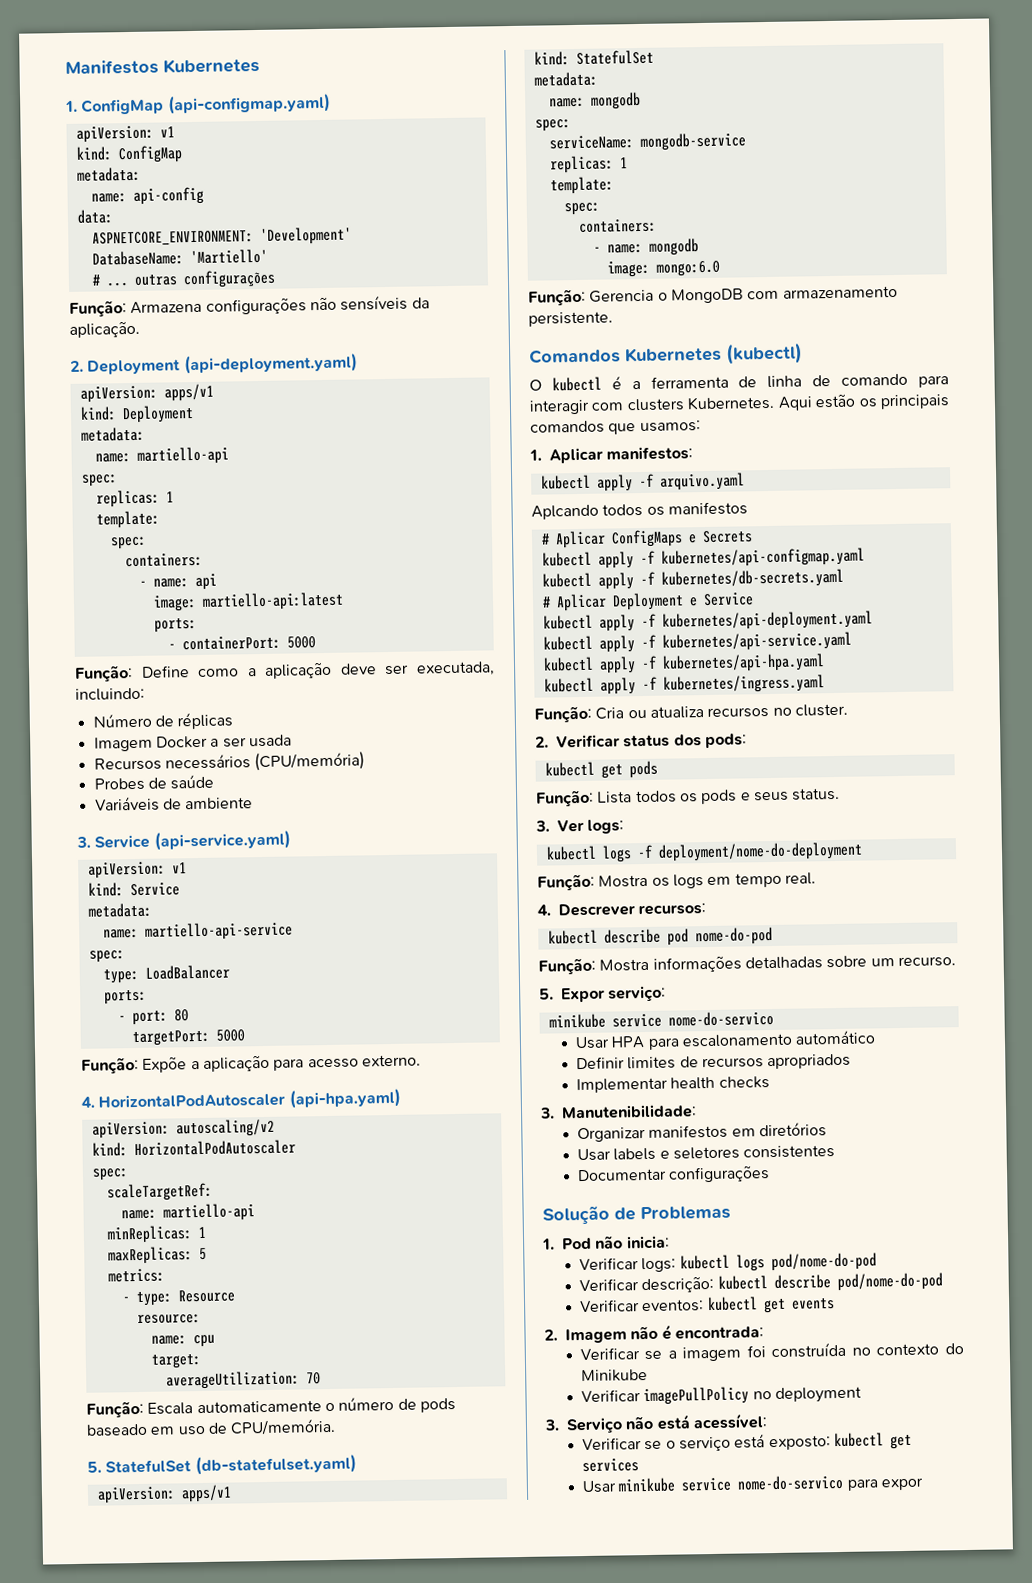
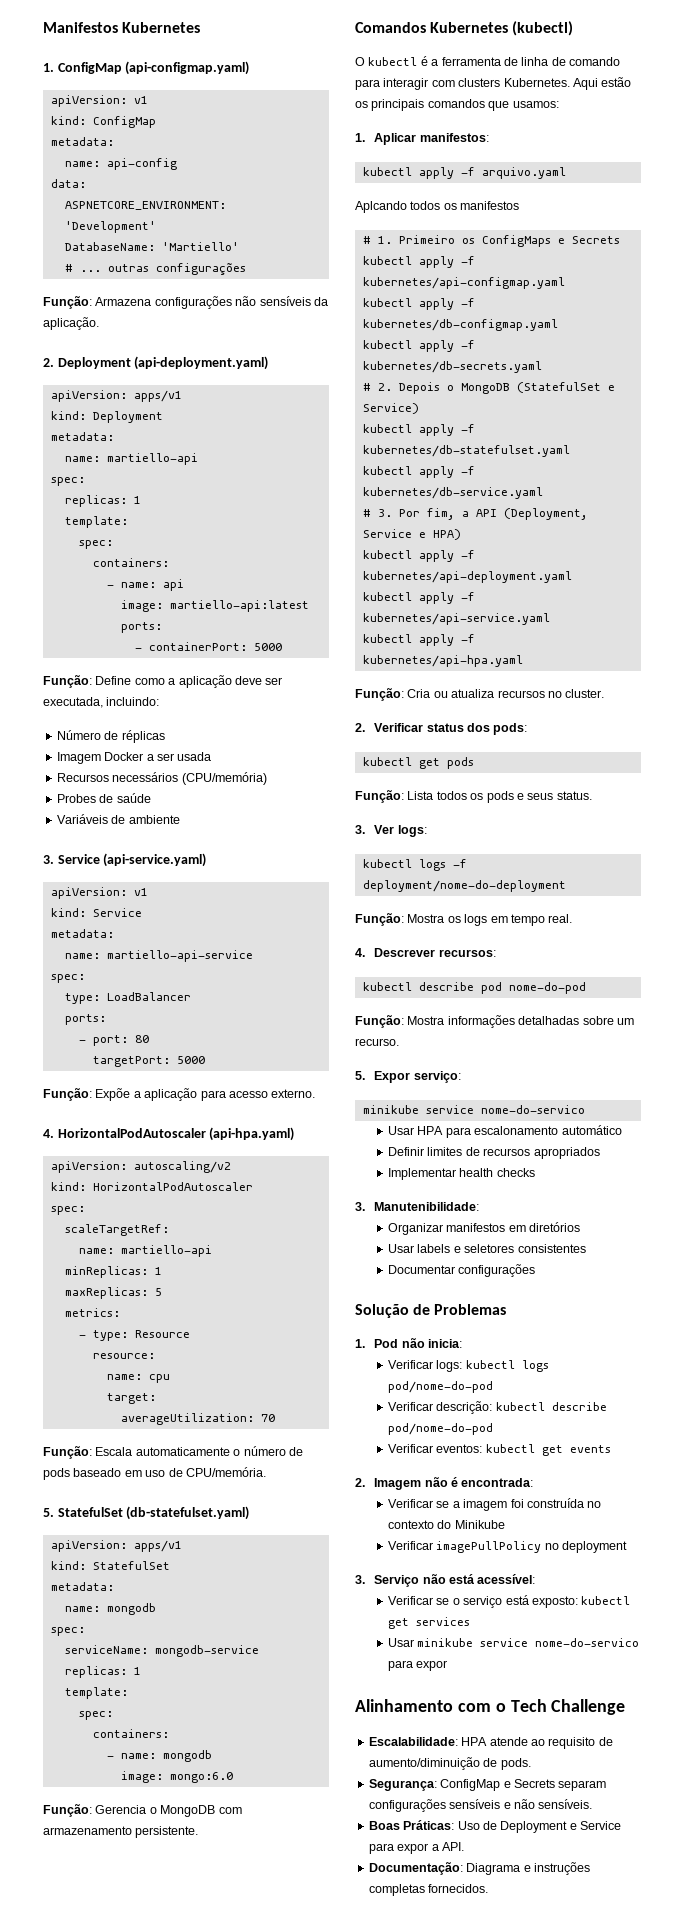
[554,530,606,549] Aplicar -> [377,235,475,244] 1. Primeiro os
(865, 557) none -> [362,298,475,310] [362,319,558,331] // kubectl apply -f kubernetes/db-configmap.yaml
[555,592,754,612] Aplicar Deployment e Service -> [377,382,615,394] [362,403,419,414] [362,424,475,436] [362,445,570,457] [362,466,475,478] [362,487,543,499] [362,508,588,520] [362,529,461,540] 2. Depois o MongoDB (StatefulSet e Service) // kubectl apply -f kubernetes/db-statefulset.yaml // kubectl apply -f kubernetes/db-service.yaml // # 3. Por fim, a API (Deployment, Service e HPA)
[543,674,825,695] // kubectl apply -f kubernetes/ingress.yaml -> (523, 661) none
(924, 1484) none -> [355,1699,626,1715] [368,1737,613,1749] [368,1757,531,1770] [368,1779,607,1791] [368,1799,593,1812] [368,1820,621,1833] [368,1842,464,1854] [368,1862,590,1875] [368,1884,489,1896] // Alinhamento com o Tech Challenge // Escalabilidade: HPA atende ao requisito de aumento/diminuição de pods. // Segurança: ConfigMap e Secrets separam configurações sensíveis e não sensíveis. // Boas Práticas: Uso de Deployment e Service para expor a API. // Documentação: Diagrama e instruções completas fornecidos.

